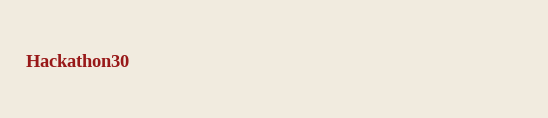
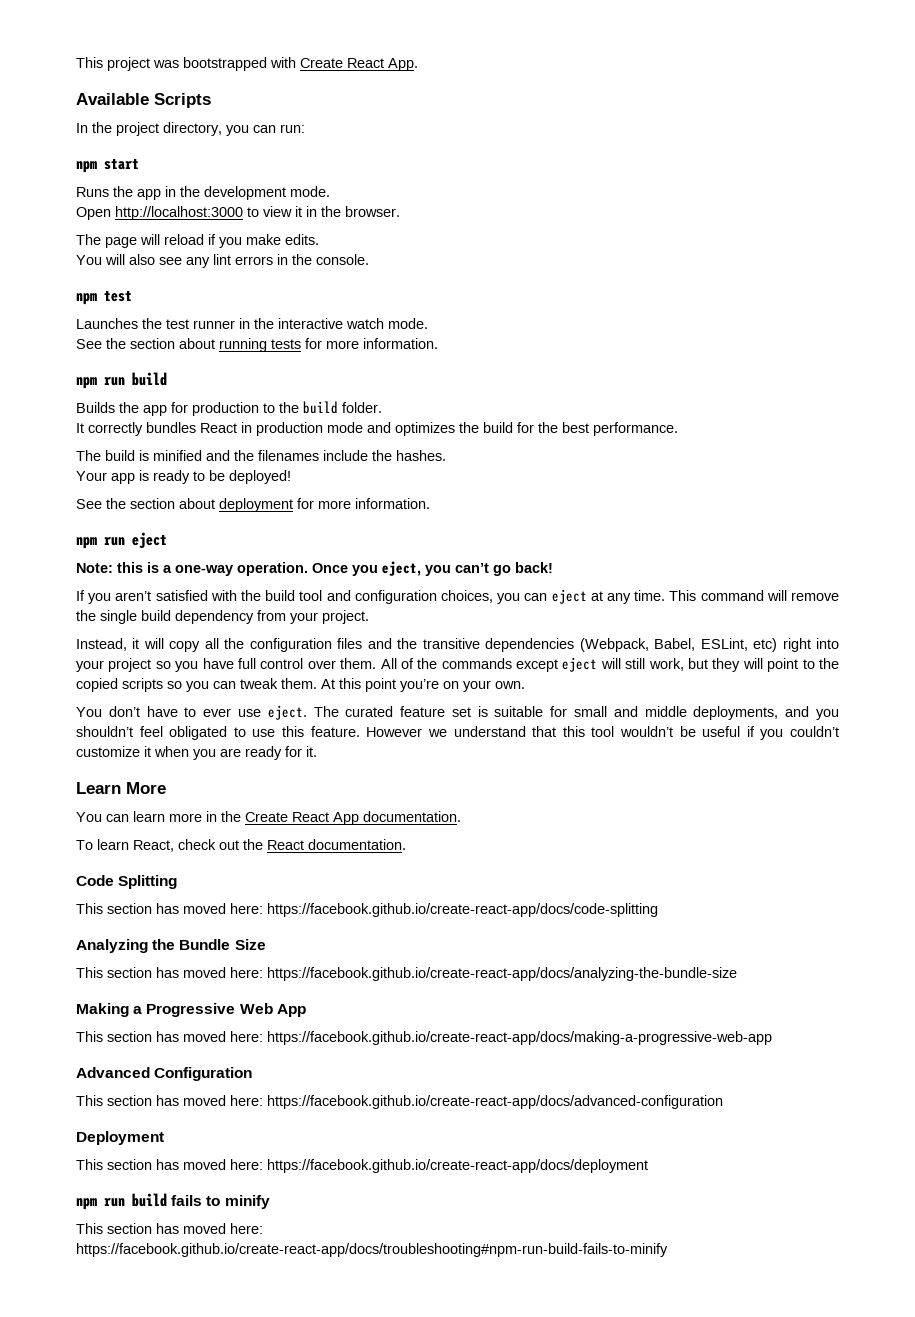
[26,54,129,67] Hackathon30 -> [76,57,418,71] [76,93,211,108] [76,122,305,136] [76,159,139,173] [76,186,330,200] [76,206,400,220] [76,234,319,248] [76,254,369,268] [76,291,132,305] [76,318,428,329] [76,338,438,352] [76,372,167,389] [76,401,382,416] [76,422,678,436] [76,450,446,461] [76,470,291,484] [76,498,430,512] [76,532,167,549] [76,561,553,576] [76,589,840,604] [76,610,369,624] [76,638,840,652] [76,657,840,672] [76,678,525,692] [76,705,839,720] [76,726,839,740] [76,746,317,760] [76,782,166,794] [76,811,461,825] [76,839,406,852] [76,875,178,889] [76,903,658,917] [76,939,266,953] [76,967,737,981] [76,1003,306,1017] [76,1031,772,1045] [76,1067,253,1081] [76,1095,723,1109] [76,1131,164,1145] [76,1159,648,1173] [76,1193,270,1210] [76,1223,263,1234] [76,1243,668,1257] This project was bootstrapped with Create React App. // Available Scripts // In the project directory, you can run: // npm start // Runs the app in the development mode. // Open http://localhost:3000 to view it in the browser. // The page will reload if you make edits. // You will also see any lint errors in the console. // npm test // Launches the test runner in the interactive watch mode. // See the section about running tests for more information. // npm run build // Builds the app for production to the build folder. // It correctly bundles React in production mode and optimizes the build for the best performance. // The build is minified and the filenames include the hashes. // Your app is ready to be deployed! // See the section about deployment for more information. // npm run eject // Note: this is a one-way operation. Once you eject, you can’t go back! // If you aren’t satisfied with the build tool and configuration choices, you can eject at any time. This command will remove the single build dependency from your project. // Instead, it will copy all the configuration files and the transitive dependencies (Webpack, Babel, ESLint, etc) right into your project so you have full control over them. All of the commands except eject will still work, but they will point to the copied scripts so you can tweak them. At this point you’re on your own. // You don’t have to ever use eject. The curated feature set is suitable for small and middle deployments, and you shouldn’t feel obligated to use this feature. However we understand that this tool wouldn’t be useful if you couldn’t customize it when you are ready for it. // Learn More // You can learn more in the Create React App documentation. // To learn React, check out the React documentation. // Code Splitting // This section has moved here: https://facebook.github.io/create-react-app/docs/code-splitting // Analyzing the Bundle Size // This section has moved here: https://facebook.github.io/create-react-app/docs/analyzing-the-bundle-size // Making a Progressive Web App // This section has moved here: https://facebook.github.io/create-react-app/docs/making-a-progressive-web-app // Advanced Configuration // This section has moved here: https://facebook.github.io/create-react-app/docs/advanced-configuration // Deployment // This section has moved here: https://facebook.github.io/create-react-app/docs/deployment // npm run build fails to minify // This section has moved here: https://facebook.github.io/create-react-app/docs/troubleshooting#npm-run-build-fails-to-minify

